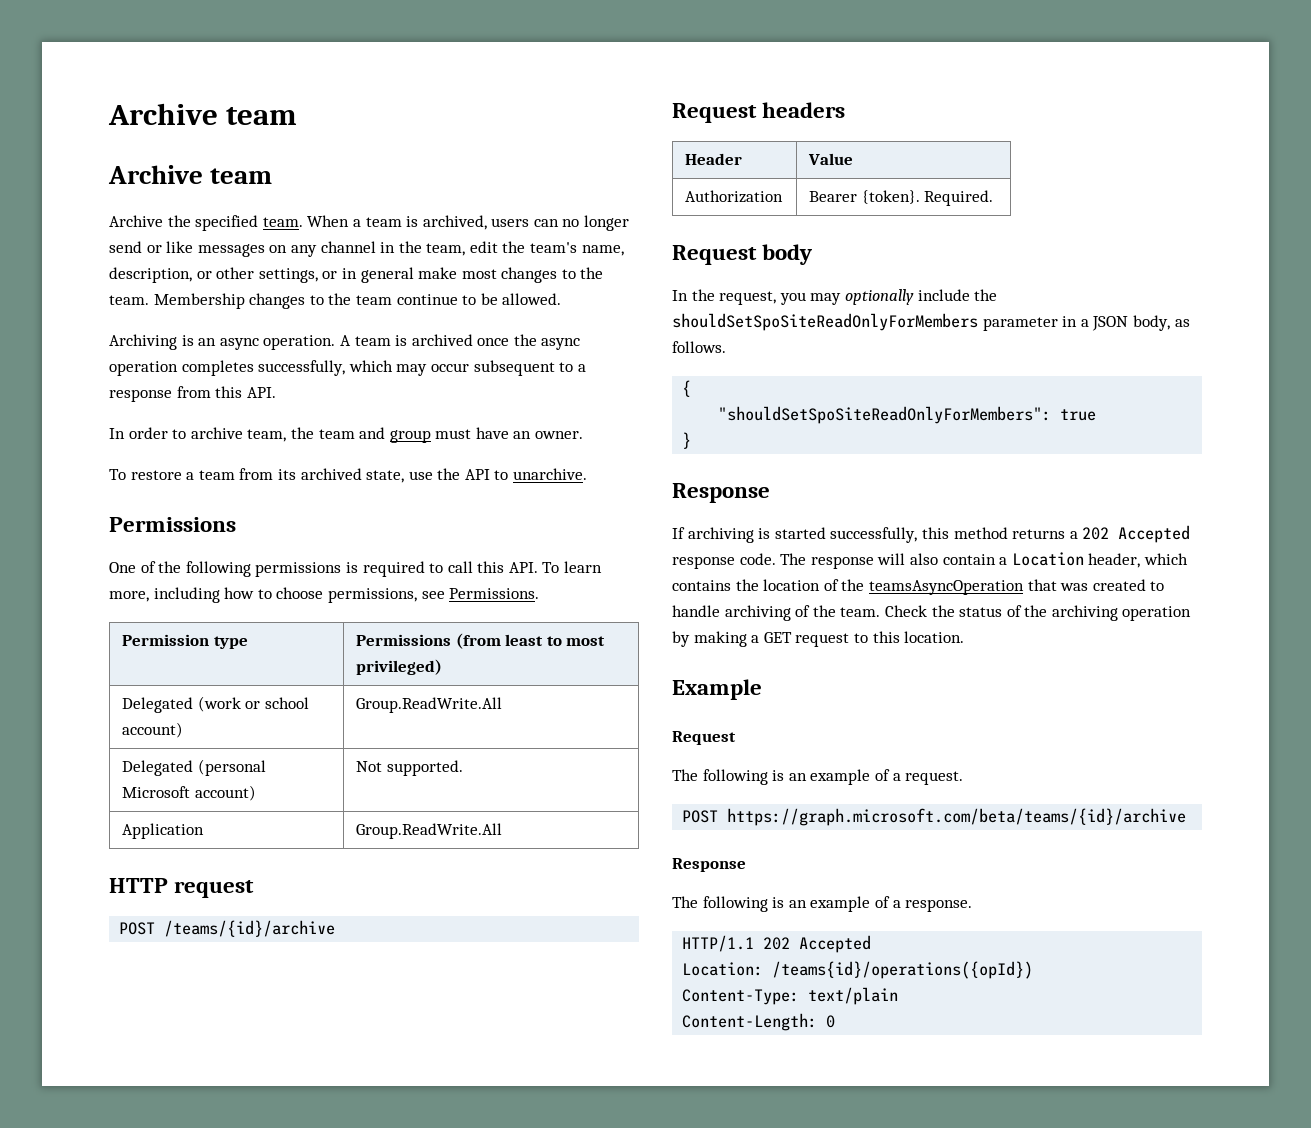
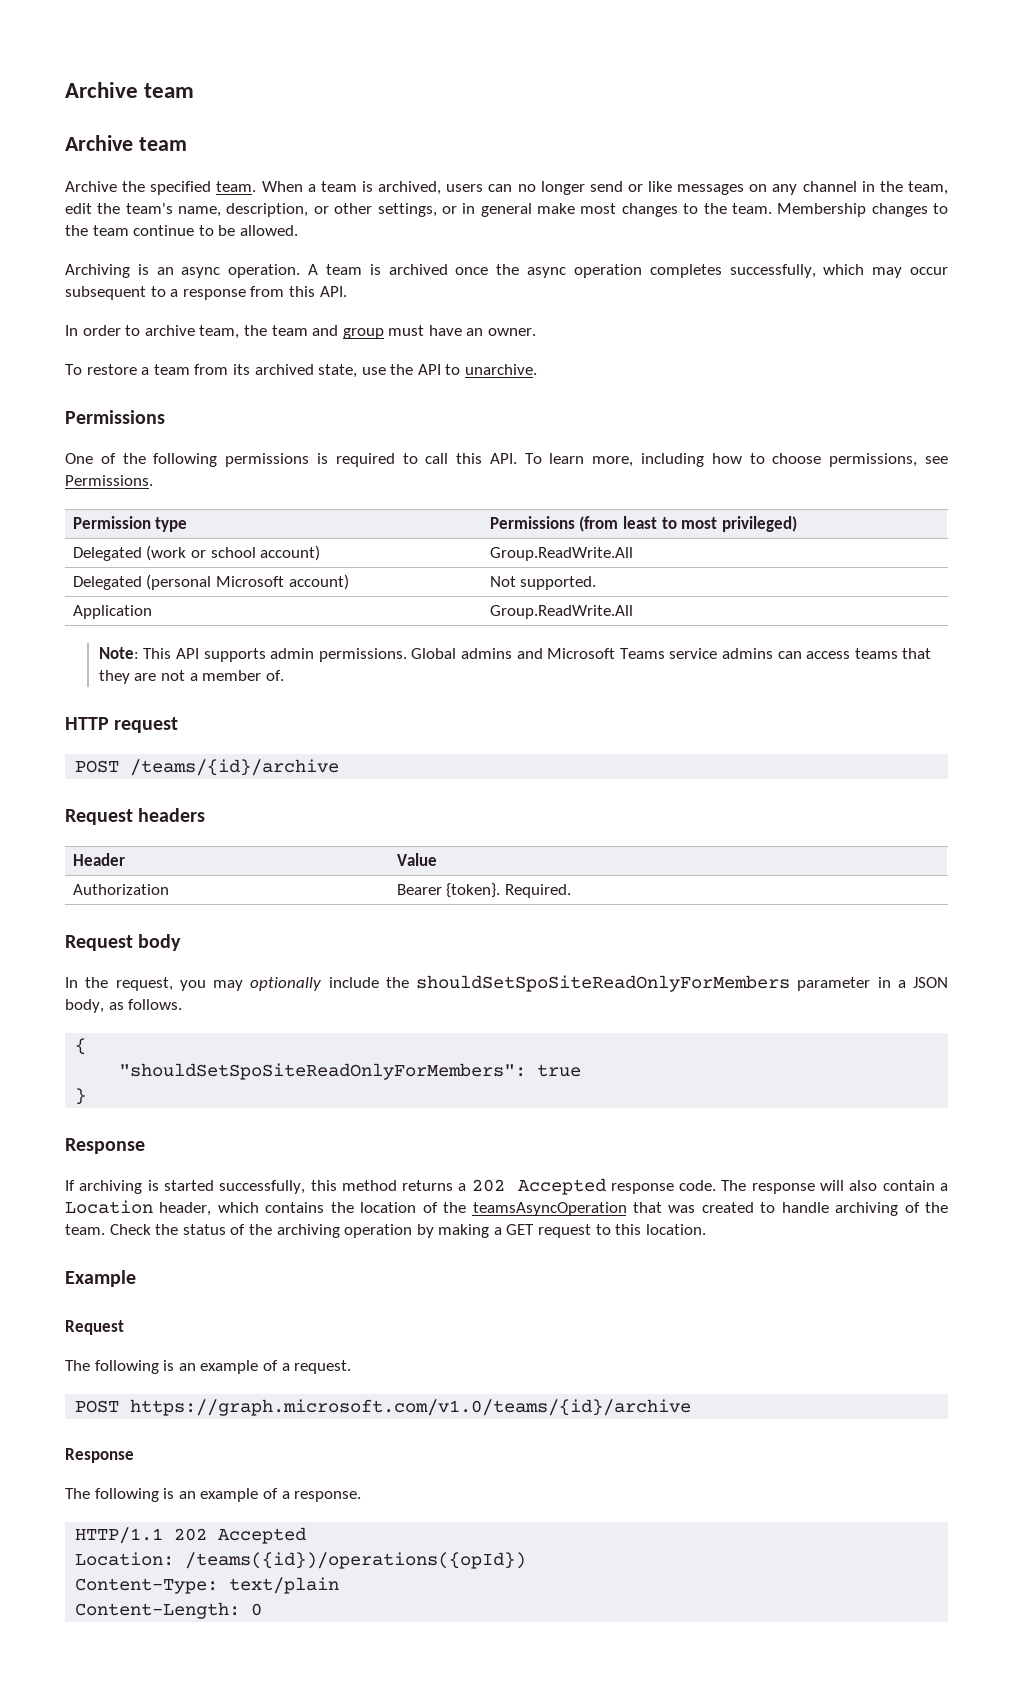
(503, 831) none -> [98,647,932,662] [98,670,284,684] // Note: This API supports admin permissions. Global admins and Microsoft Teams service admins can access teams that they are not a member of.
[727,808,1187,826] https://graph.microsoft.com/beta/teams/{id}/archive -> [130,1399,692,1416] https://graph.microsoft.com/v1.0/teams/{id}/archive
[772,961,1034,979] /teams{id}/operations({opId}) -> [185,1552,527,1569] /teams({id})/operations({opId})

